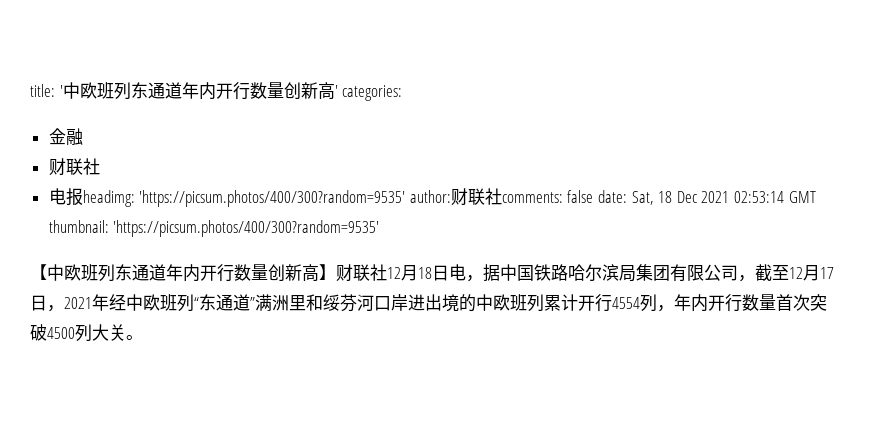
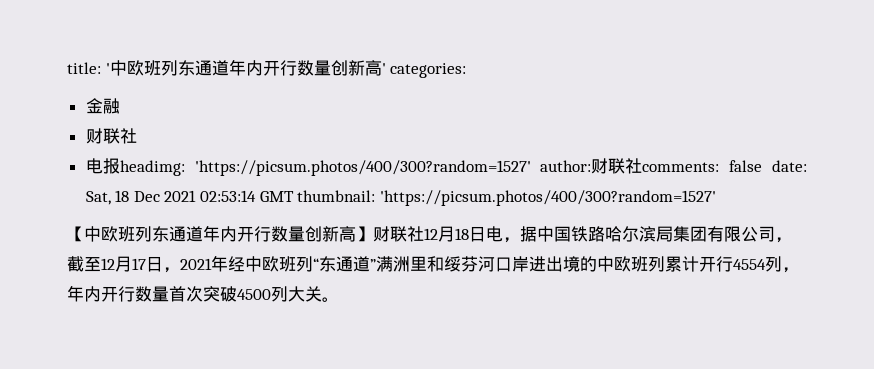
[139,190,406,207] 'https://picsum.photos/400/300?random=9535' -> [194,160,531,176] 'https://picsum.photos/400/300?random=1527'
[113,220,380,237] 'https://picsum.photos/400/300?random=9535' -> [379,190,716,206] 'https://picsum.photos/400/300?random=1527'

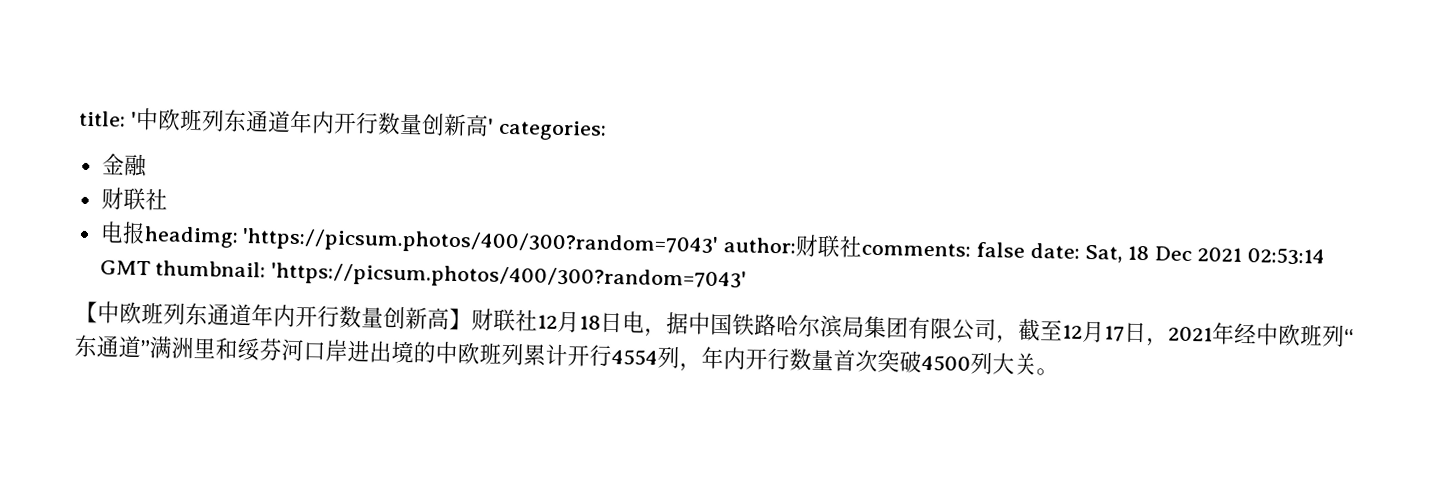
[194,160,531,176] 'https://picsum.photos/400/300?random=1527' -> [242,227,720,258] 'https://picsum.photos/400/300?random=7043'
[379,190,716,206] 'https://picsum.photos/400/300?random=1527' -> [271,262,748,292] 'https://picsum.photos/400/300?random=7043'

